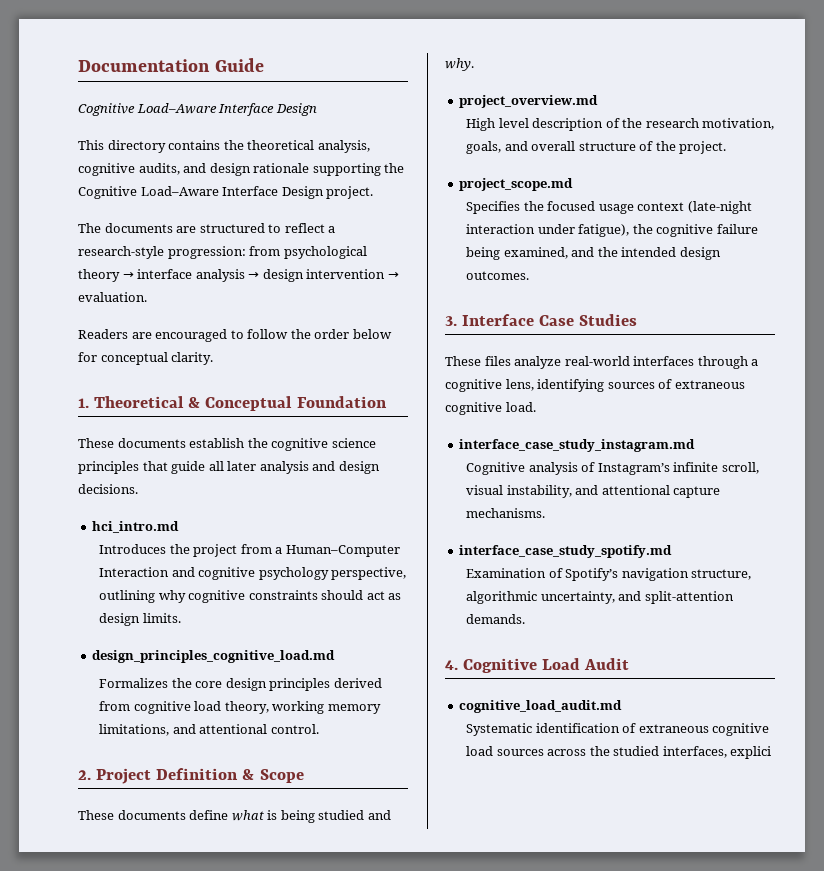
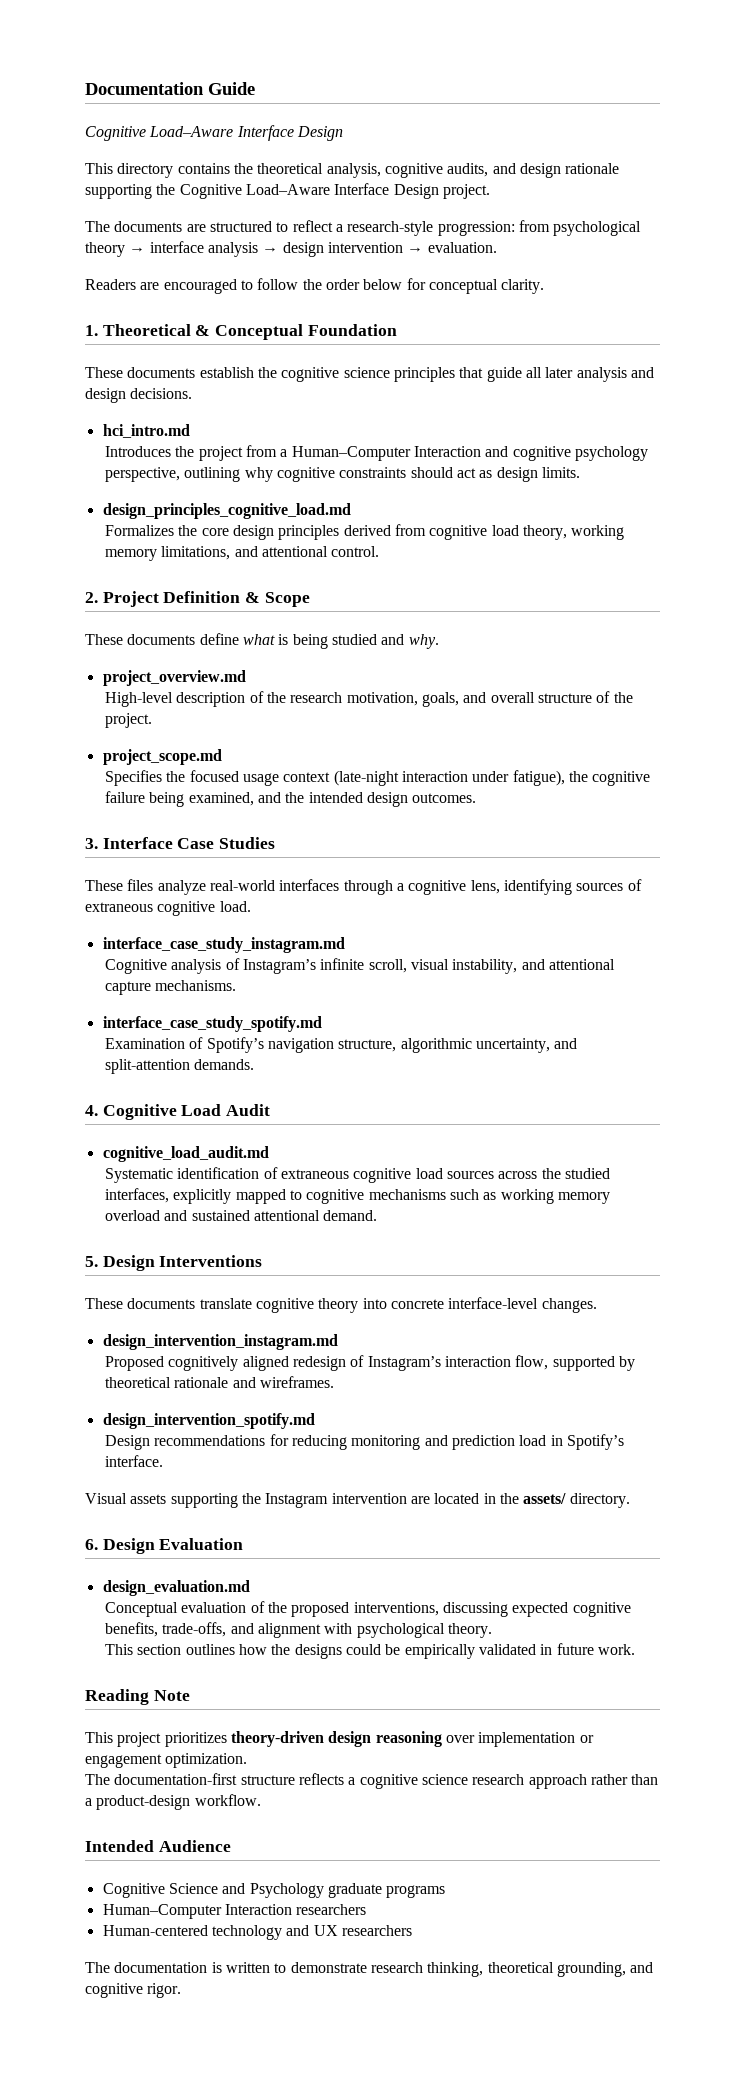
[466,118,529,131] High level -> [105,692,174,707] High-level
[730,746,772,759] explici -> [173,1189,611,1204] [105,1210,378,1221] [85,1255,263,1271] [85,1297,597,1313] [102,1334,338,1350] [105,1355,636,1371] [105,1376,335,1388] [102,1413,315,1429] [105,1434,625,1450] [105,1455,164,1467] [85,1493,630,1508] [85,1538,244,1554] [102,1580,250,1596] [105,1601,631,1617] [105,1622,493,1638] [105,1643,635,1659] [85,1689,190,1705] [85,1731,594,1747] [85,1753,248,1768] [85,1773,659,1789] [85,1794,261,1810] [85,1840,231,1852] [102,1883,446,1898] [102,1904,367,1919] [102,1925,412,1940] [85,1962,654,1977] [85,1983,182,1998] explicitly mapped to cognitive mechanisms such as working memory overload and sustained attentional demand. // 5. Design Interventions // These documents translate cognitive theory into concrete interface-level changes. // design_intervention_instagram.md // Proposed cognitively aligned redesign of Instagram’s interaction flow, supported by theoretical rationale and wireframes. // design_intervention_spotify.md // Design recommendations for reducing monitoring and prediction load in Spotify’s interface. // Visual assets supporting the Instagram intervention are located in the assets/ directory. // 6. Design Evaluation // design_evaluation.md // Conceptual evaluation of the proposed interventions, discussing expected cognitive benefits, trade-offs, and alignment with psychological theory. // This section outlines how the designs could be empirically validated in future work. // Reading Note // This project prioritizes theory-driven design reasoning over implementation or engagement optimization. // The documentation-first structure reflects a cognitive science research approach rather than a product-design workflow. // Intended Audience // Cognitive Science and Psychology graduate programs // Human–Computer Interaction researchers // Human-centered technology and UX researchers // The documentation is written to demonstrate research thinking, theoretical grounding, and cognitive rigor.

